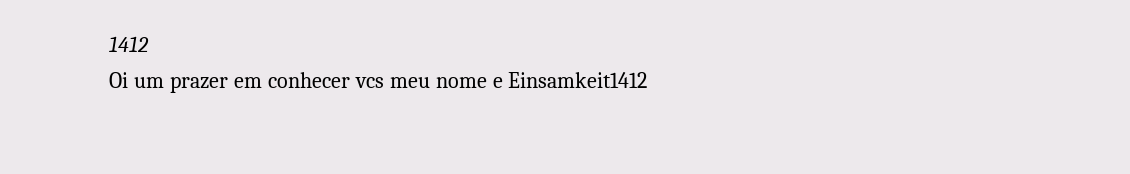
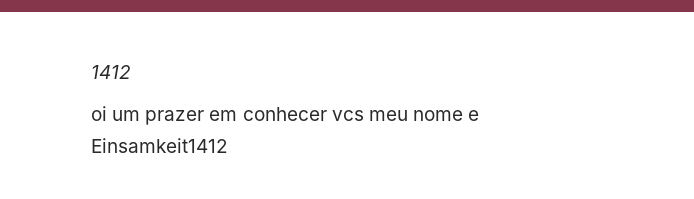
[109,72,128,88] Oi -> [91,106,107,121] oi

